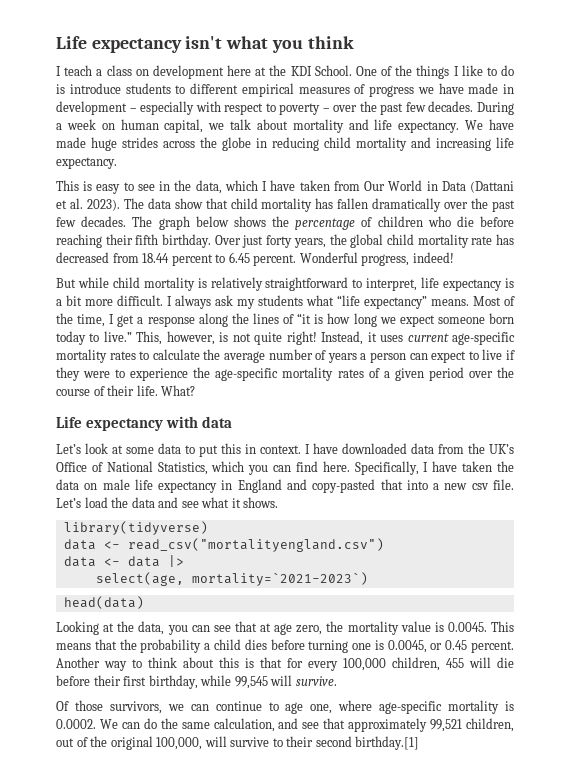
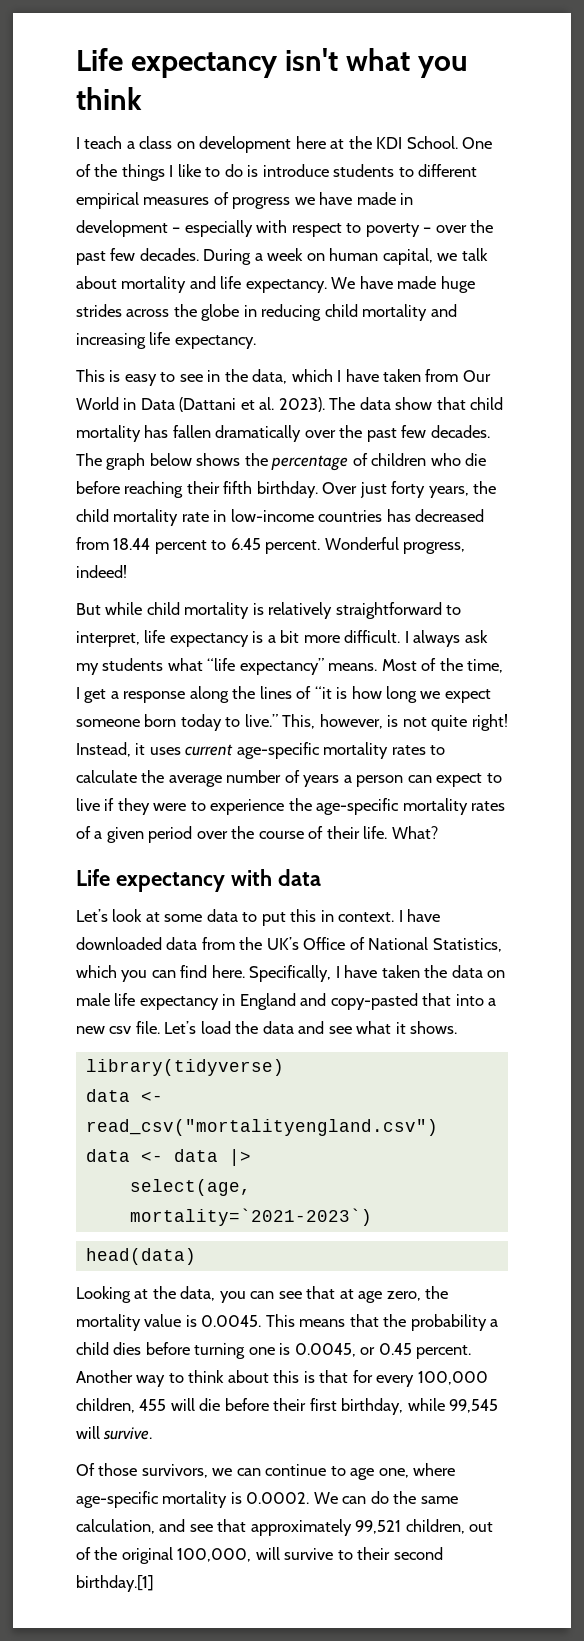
[350,234,384,248] global -> (497, 487) none
(493, 240) none -> [213,509,383,522] in low-income countries

